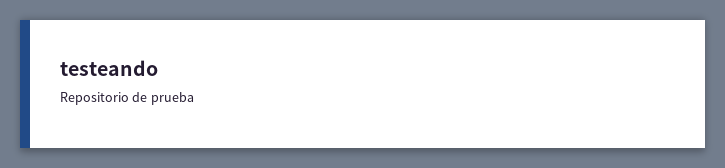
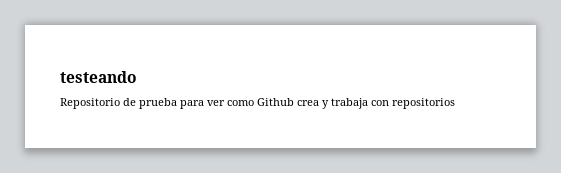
(194, 98) none -> [180,98,455,109] para ver como Github crea y trabaja con repositorios

